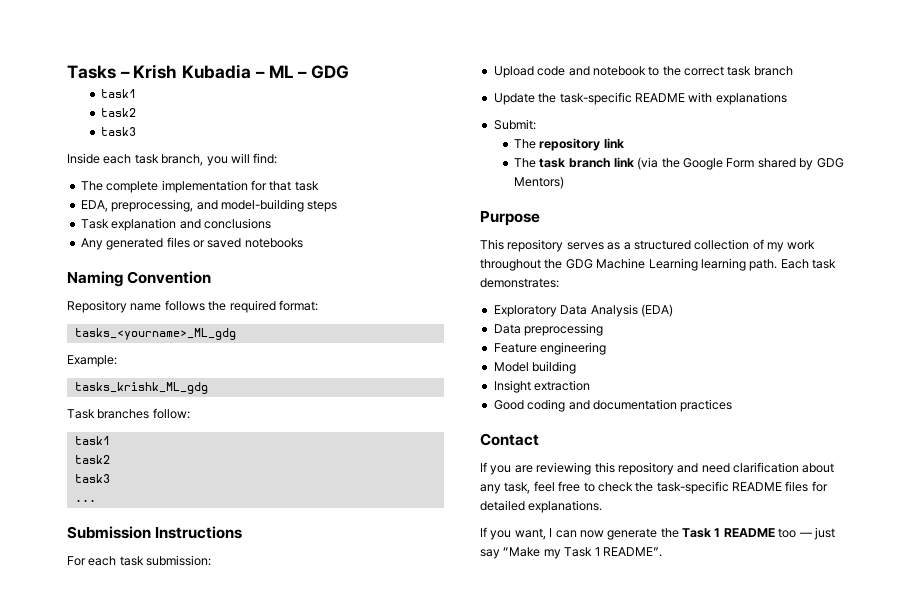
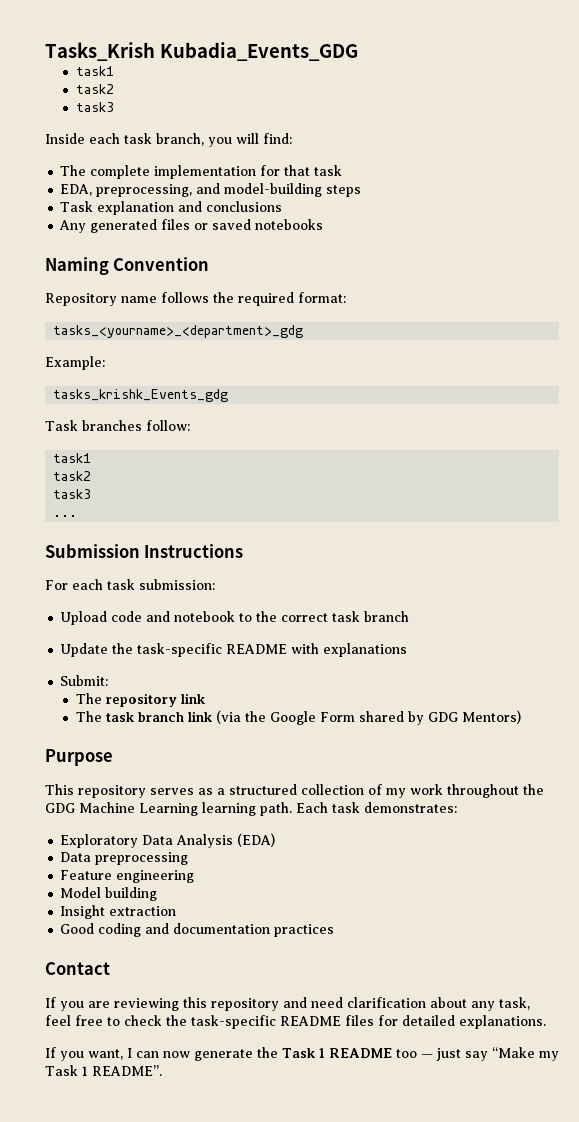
[67,64,350,79] Tasks – Krish Kubadia – ML – GDG -> [45,42,358,61] Tasks_Krish Kubadia_Events_GDG
[74,328,236,340] tasks_<yourname>_ML_gdg -> [53,325,304,338] tasks_<yourname>_<department>_gdg
[74,382,208,394] tasks_krishk_ML_gdg -> [53,389,229,402] tasks_krishk_Events_gdg

